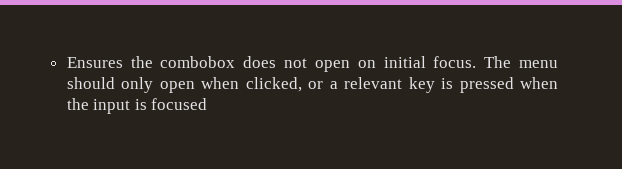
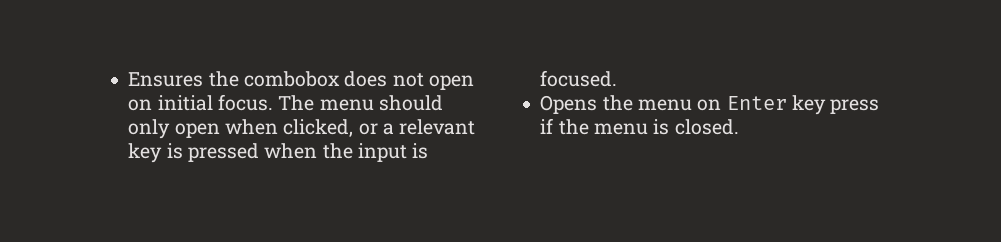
[151,98,208,110] focused -> [540,70,618,87] [540,95,880,115] [540,118,739,135] focused. // Opens the menu on Enter key press if the menu is closed.

